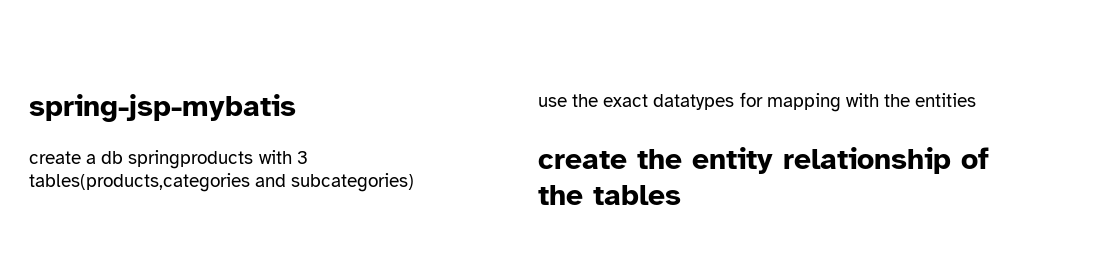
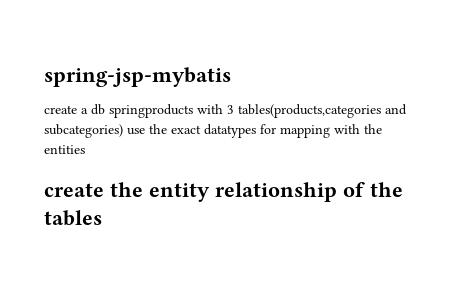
(415, 182) // -> (123, 131) none

